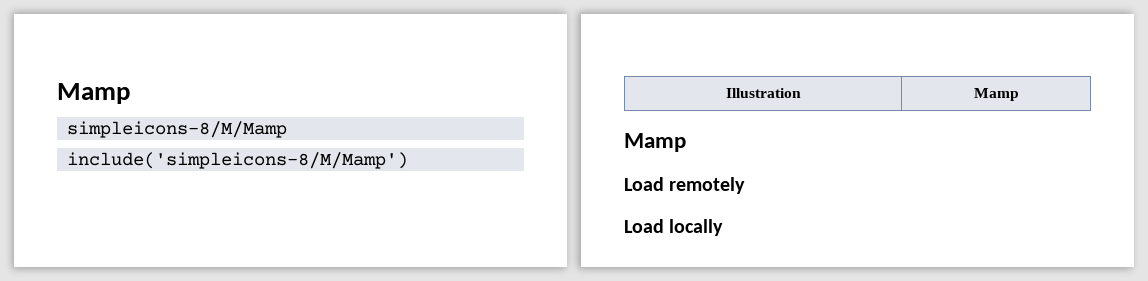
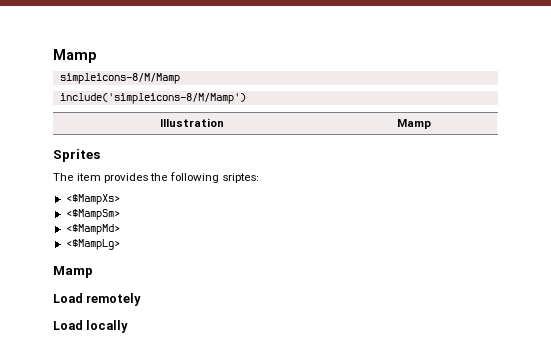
(1019, 94) none -> [53,149,100,162] [53,172,259,183] [65,194,120,205] [65,209,120,220] [65,224,120,235] [65,239,120,250] // Sprites // The item provides the following sriptes: // <$MampXs> // <$MampSm> // <$MampMd> // <$MampLg>

